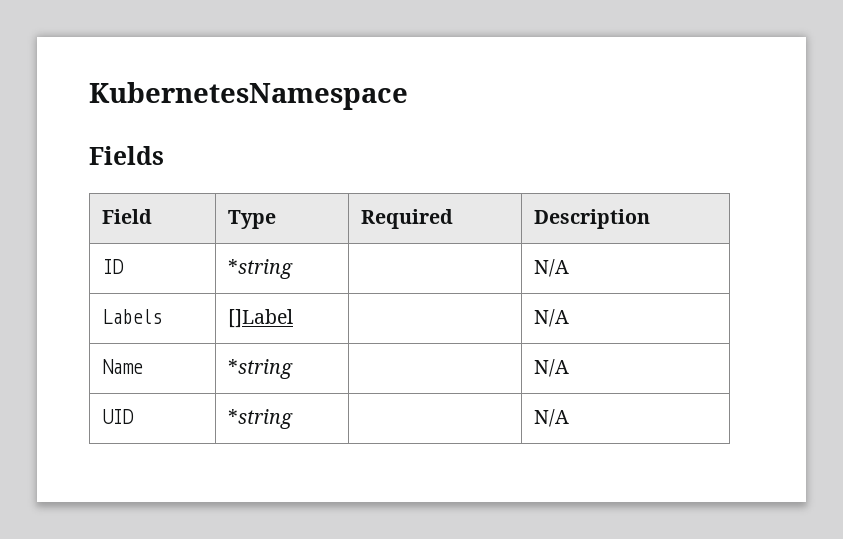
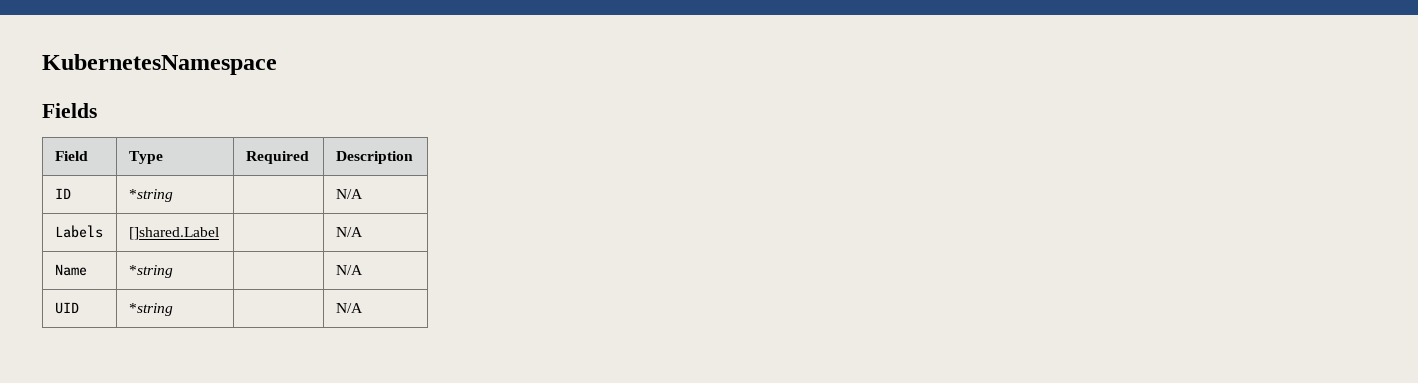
[227,309,293,328] []Label -> [128,227,219,240] []shared.Label

